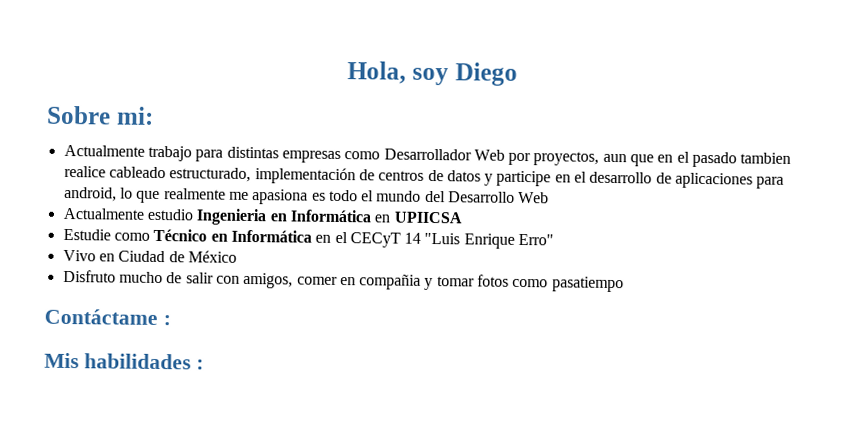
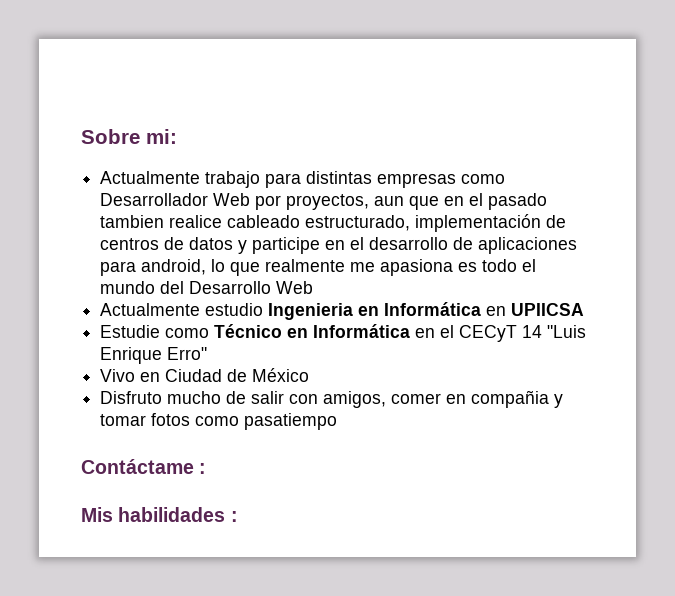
[347,61,518,86] Hola, soy Diego // -> (81, 136) none

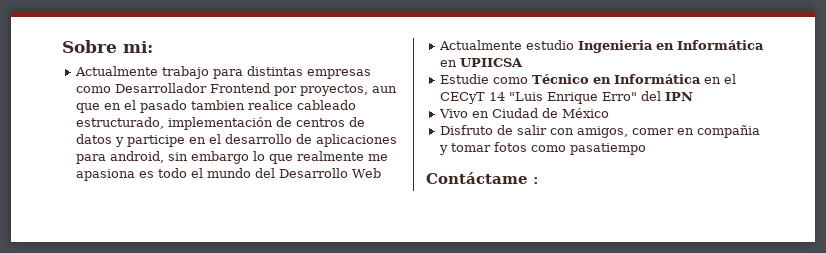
[213,193,251,206] Web -> [210,83,271,93] Frontend
(207, 267) none -> [168,151,250,164] sin embargo
(208, 353) none -> [641,91,694,101] del IPN
[167,391,222,404] mucho -> (494, 130) none
[81,507,238,522] // Mis habilidades : -> (539, 180) none

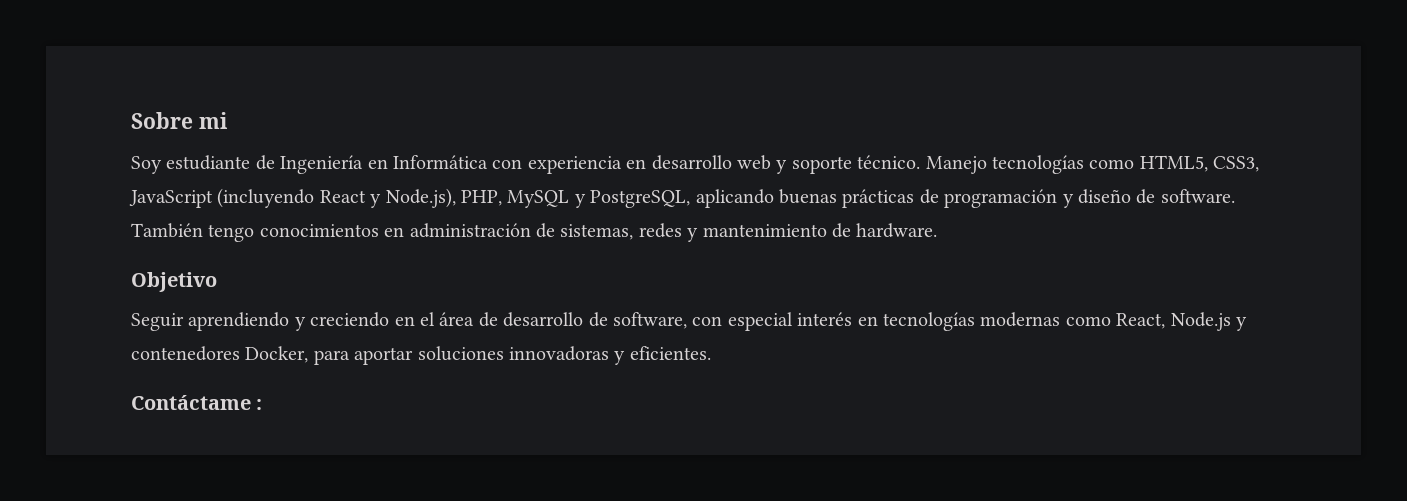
[123,41,153,53] [75,66,372,79] [76,83,398,96] [76,100,357,113] [76,117,366,130] [76,134,398,147] [76,151,389,164] [76,168,382,181] [439,40,765,53] [440,58,524,67] [440,74,737,84] [440,91,694,104] [439,108,610,118] [440,125,761,138] [439,142,647,155] mi: // Actualmente trabajo para distintas empresas como Desarrollador Frontend por proyectos, aun que en el pasado tambien realice cableado estructurado, implementación de centros de datos y participe en el desarrollo de aplicaciones para android, sin embargo lo que realmente me apasiona es todo el mundo del Desarrollo Web // Actualmente estudio Ingenieria en Informática en UPIICSA // Estudie como Técnico en Informática en el CECyT 14 "Luis Enrique Erro" del IPN // Vivo en Ciudad de México // Disfruto de salir con amigos, comer en compañia y tomar fotos como pasatiempo -> [198,112,228,129] [131,155,1260,174] [129,188,1235,208] [131,223,938,242] [131,272,217,292] [131,312,1247,331] [131,346,711,365] mi // Soy estudiante de Ingeniería en Informática con experiencia en desarrollo web y soporte técnico. Manejo tecnologías como HTML5, CSS3, JavaScript (incluyendo React y Node.js), PHP, MySQL y PostgreSQL, aplicando buenas prácticas de programación y diseño de software. También tengo conocimientos en administración de sistemas, redes y mantenimiento de hardware. // Objetivo // Seguir aprendiendo y creciendo en el área de desarrollo de software, con especial interés en tecnologías modernas como React, Node.js y contenedores Docker, para aportar soluciones innovadoras y eficientes.

